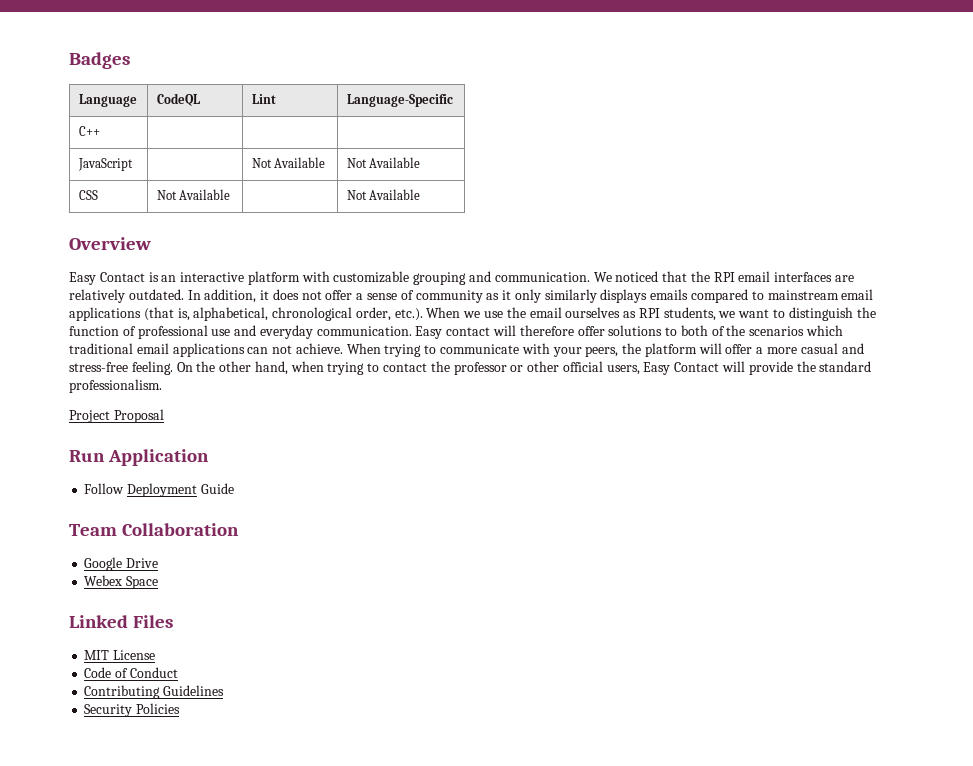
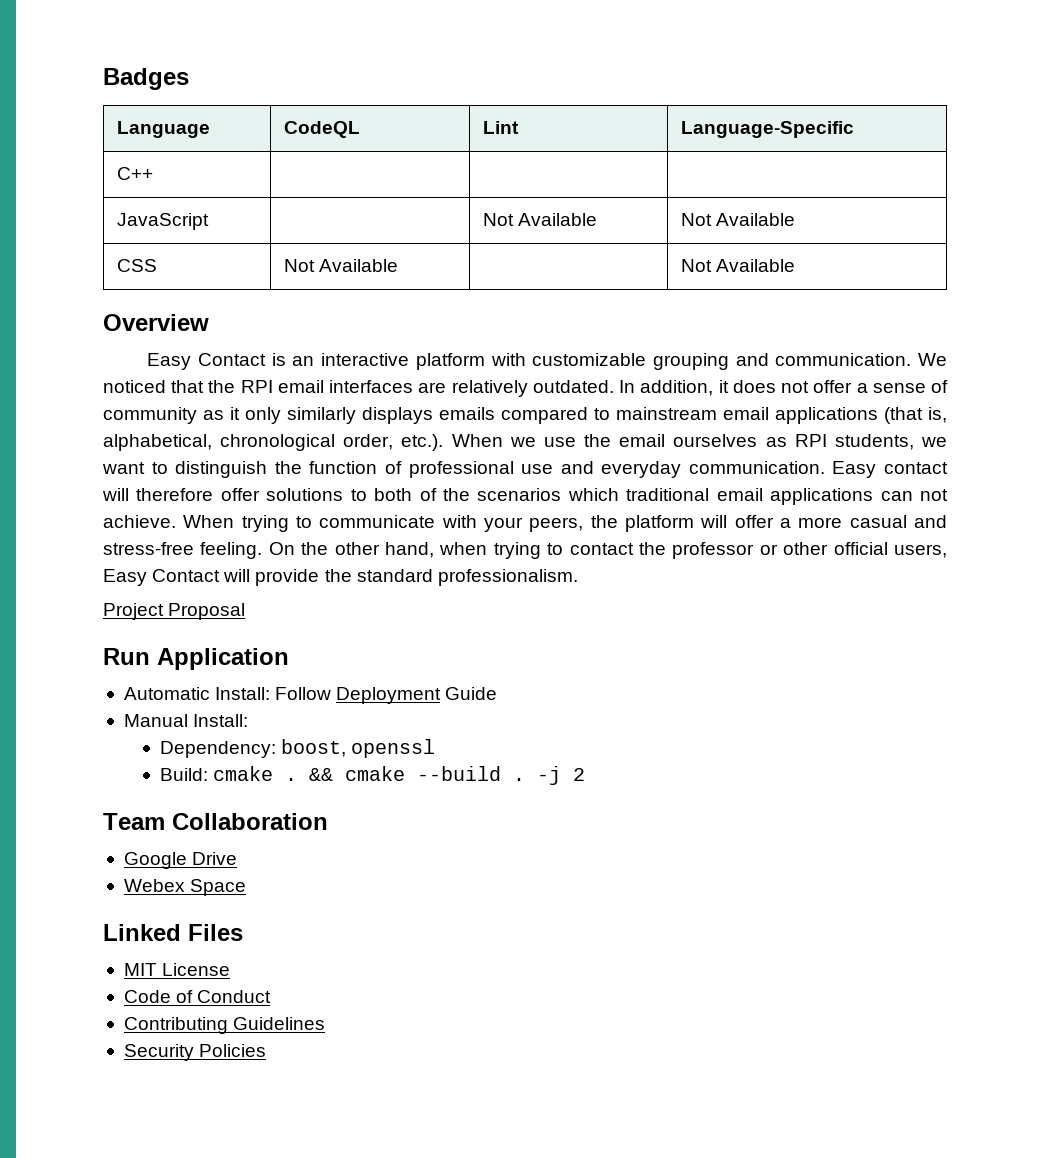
(210, 457) none -> [123,687,271,700] Automatic Install:
(234, 488) none -> [123,714,249,727] [159,739,436,758] [159,766,586,785] // Manual Install: // Dependency: boost, openssl // Build: cmake . && cmake --build . -j 2

